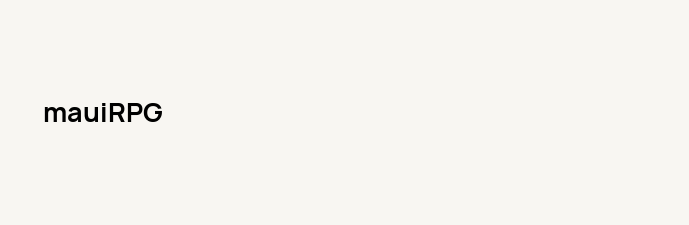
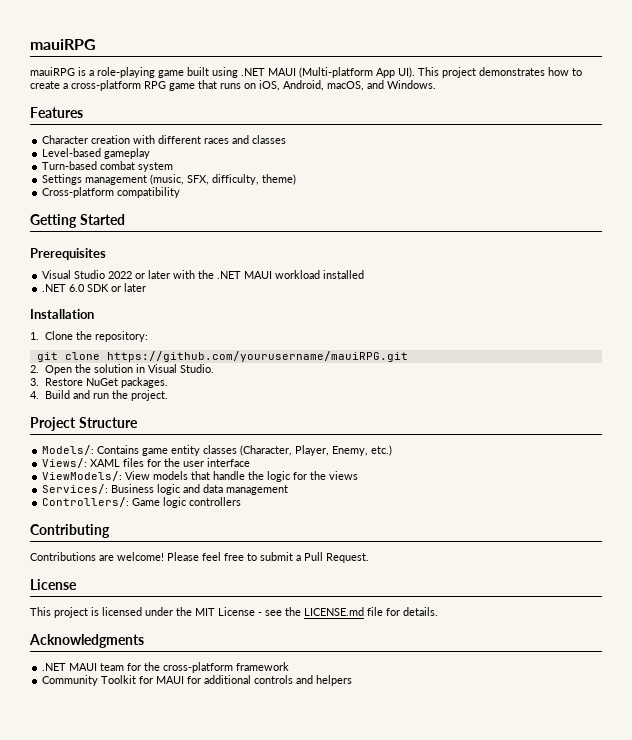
[43,103,163,122] mauiRPG -> [30,39,96,50] [30,67,582,78] [30,80,436,91] [30,107,83,118] [42,135,287,144] [42,148,151,159] [42,161,174,172] [42,174,297,185] [42,187,181,198] [30,214,125,228] [30,248,106,260] [42,270,365,279] [42,283,147,292] [30,309,94,319] [30,331,149,342] [36,351,408,362] [30,364,215,375] [30,377,169,388] [30,390,169,401] [30,417,138,431] [42,445,393,456] [42,458,251,468] [42,471,359,482] [42,484,289,495] [42,497,242,508] [30,524,110,538] [30,552,369,563] [30,579,77,590] [30,607,438,618] [29,634,144,648] [42,662,290,673] [42,675,353,686] mauiRPG // mauiRPG is a role-playing game built using .NET MAUI (Multi-platform App UI). This project demonstrates how to create a cross-platform RPG game that runs on iOS, Android, macOS, and Windows. // Features // Character creation with different races and classes // Level-based gameplay // Turn-based combat system // Settings management (music, SFX, difficulty, theme) // Cross-platform compatibility // Getting Started // Prerequisites // Visual Studio 2022 or later with the .NET MAUI workload installed // .NET 6.0 SDK or later // Installation // 1. Clone the repository: // git clone https://github.com/yourusername/mauiRPG.git // 2. Open the solution in Visual Studio. // 3. Restore NuGet packages. // 4. Build and run the project. // Project Structure // Models/: Contains game entity classes (Character, Player, Enemy, etc.) // Views/: XAML files for the user interface // ViewModels/: View models that handle the logic for the views // Services/: Business logic and data management // Controllers/: Game logic controllers // Contributing // Contributions are welcome! Please feel free to submit a Pull Request. // License // This project is licensed under the MIT License - see the LICENSE.md file for details. // Acknowledgments // .NET MAUI team for the cross-platform framework // Community Toolkit for MAUI for additional controls and helpers

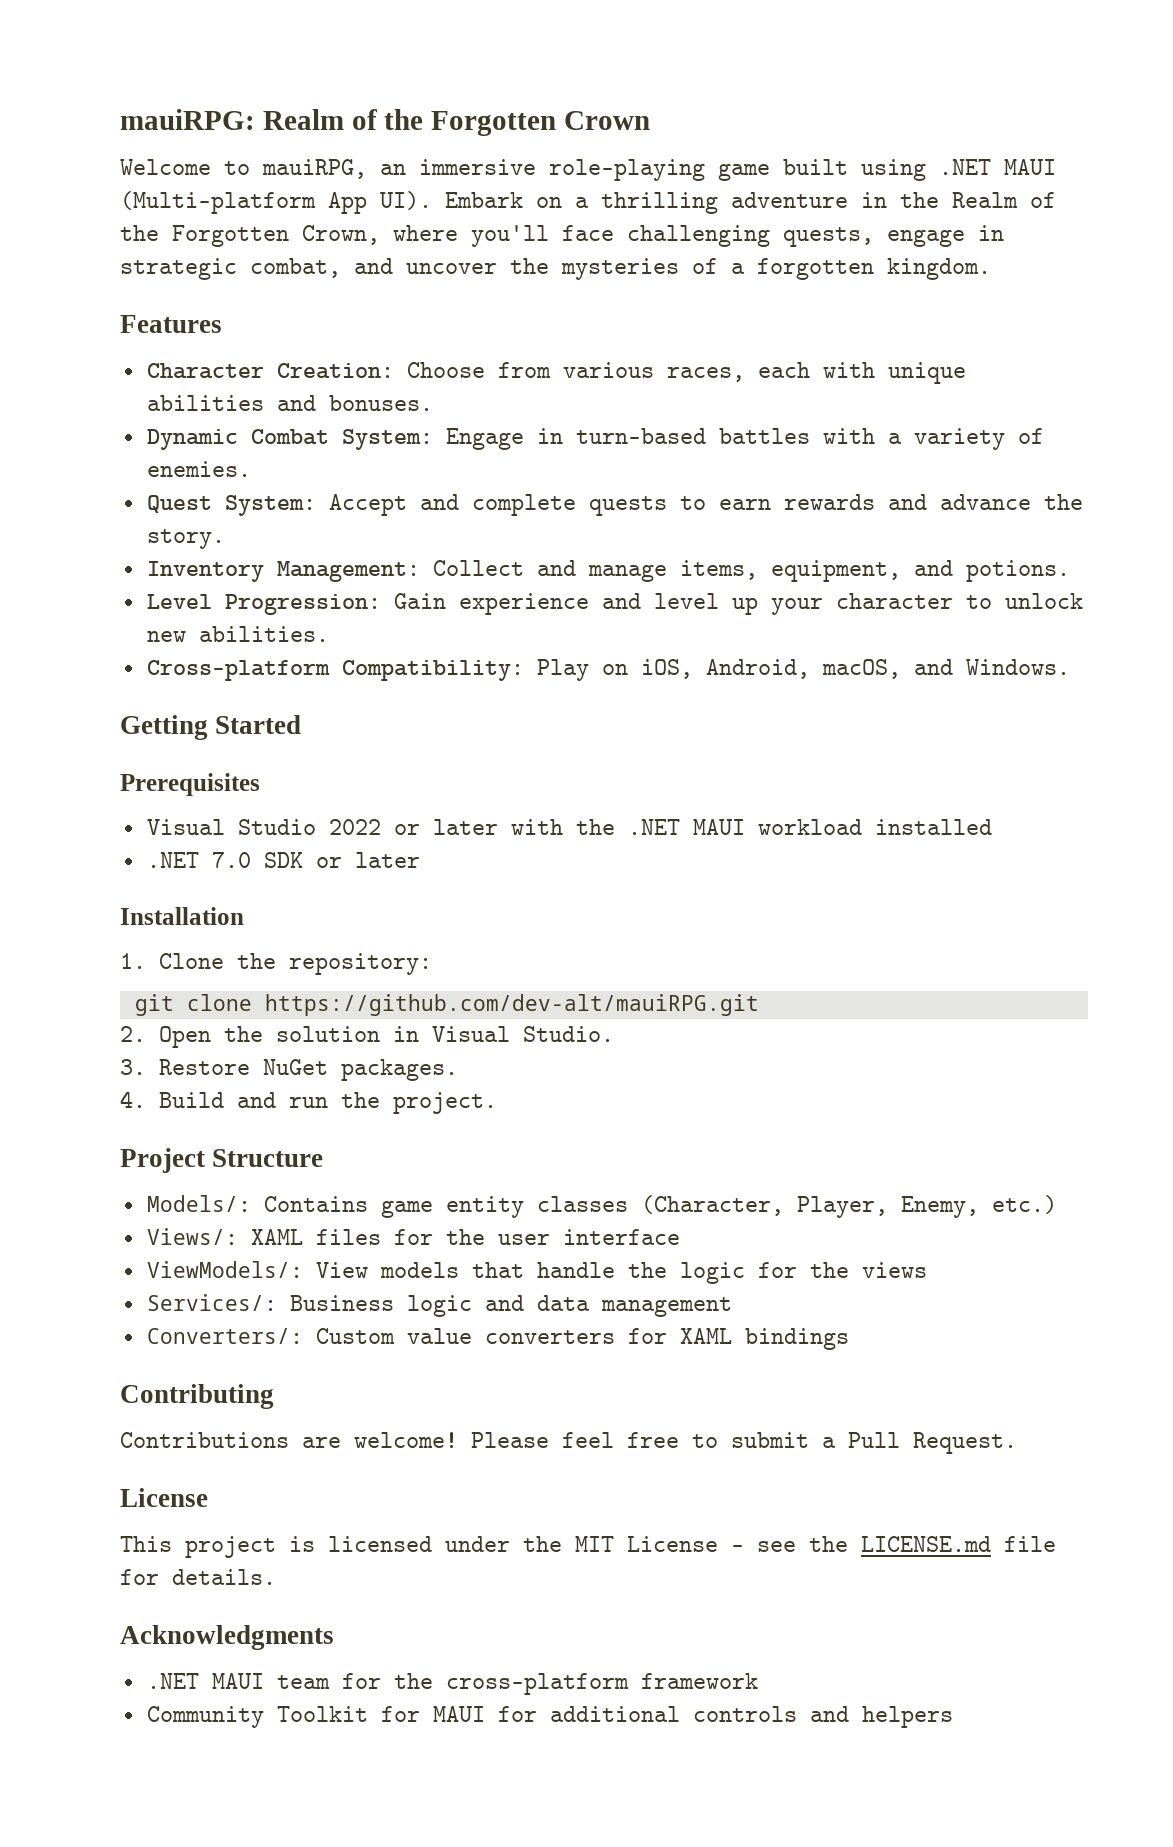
[30,39,96,50] [30,67,94,76] mauiRPG // mauiRPG is a -> [120,109,651,136] [120,159,536,179] mauiRPG: Realm of the Forgotten Crown // Welcome to mauiRPG, an immersive
[418,67,582,78] [30,80,241,91] This project demonstrates how to create a cross-platform RPG game that runs -> [445,192,1056,214] [120,225,1004,247] [120,258,991,280] [120,315,222,333] [146,362,966,384] [146,395,433,411] [146,428,1044,450] [146,461,251,477] [146,494,1083,516] [146,529,225,549] [146,560,1070,582] [146,593,1083,615] [146,626,329,642] [146,659,589,681] Embark on a thrilling adventure in the Realm of the Forgotten Crown, where you'll face challenging quests, engage in strategic combat, and uncover the mysteries of a forgotten kingdom. // Features // Character Creation: Choose from various races, each with unique abilities and bonuses. // Dynamic Combat System: Engage in turn-based battles with a variety of enemies. // Quest System: Accept and complete quests to earn rewards and advance the story. // Inventory Management: Collect and manage items, equipment, and potions. // Level Progression: Gain experience and level up your character to unlock new abilities. // Cross-platform Compatibility: Play
[30,107,83,118] [42,135,287,144] [42,148,151,159] [42,161,174,172] [42,174,297,185] [42,187,181,198] // Features // Character creation with different races and classes // Level-based gameplay // Turn-based combat system // Settings management (music, SFX, difficulty, theme) // Cross-platform compatibility -> (1070, 667) none
[69,284,86,292] 6.0 -> [211,852,251,868] 7.0
[106,351,408,362] https://github.com/yourusername/mauiRPG.git -> [264,994,759,1016] https://github.com/dev-alt/mauiRPG.git
[42,497,242,508] Controllers/: Game logic controllers -> [146,1328,849,1350] Converters/: Custom value converters for XAML bindings

